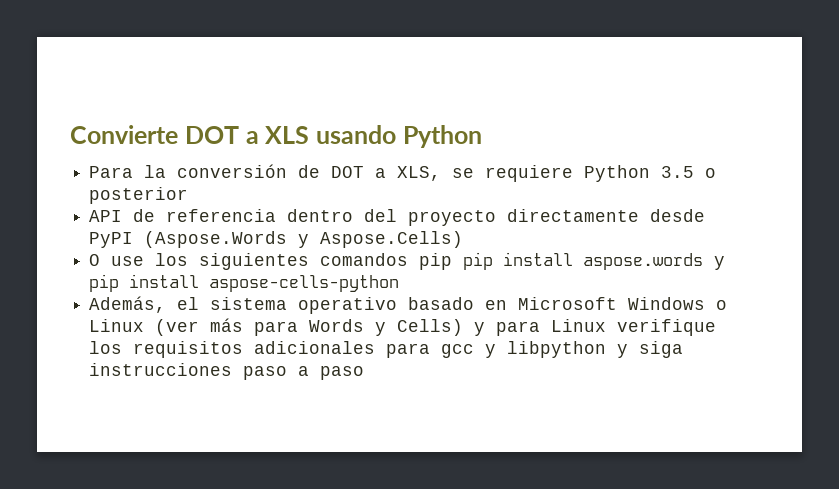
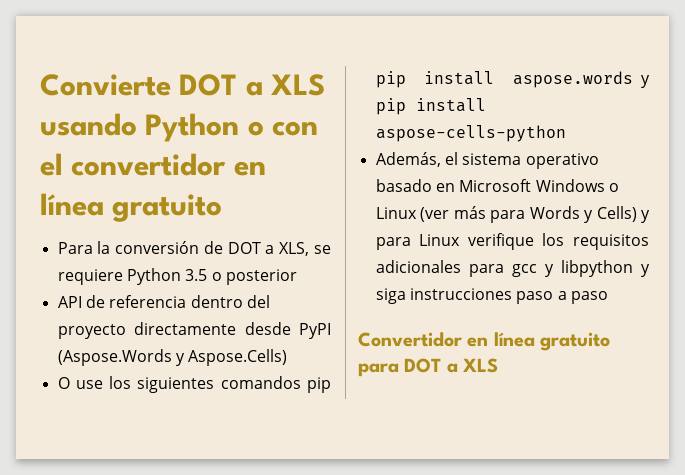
(482, 136) none -> [247,121,319,136] [40,153,266,176] [40,193,223,222] o con el convertidor en línea gratuito
(365, 373) none -> [358,332,611,351] [358,358,499,377] // Convertidor en línea gratuito para DOT a XLS

